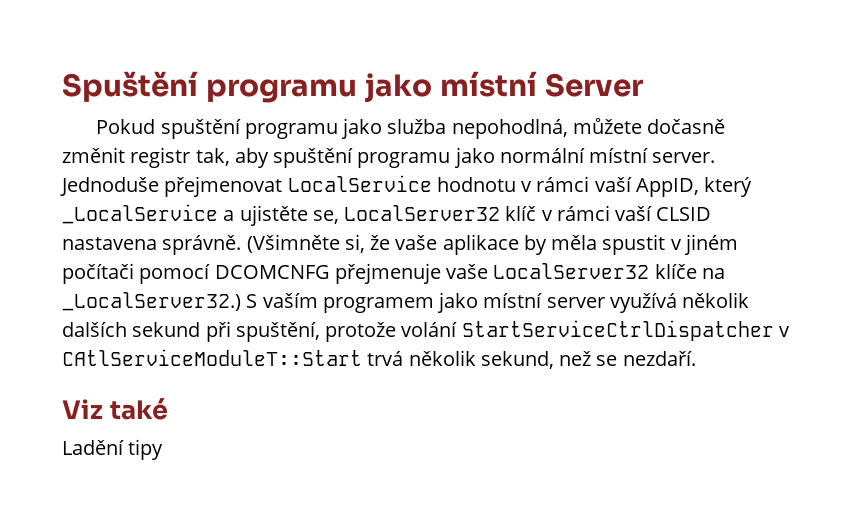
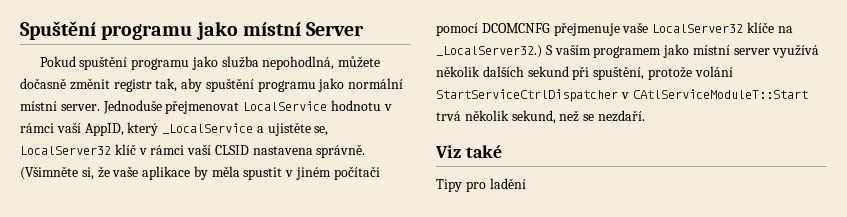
[62,439,164,460] Ladění tipy -> [436,178,526,192] Tipy pro ladění

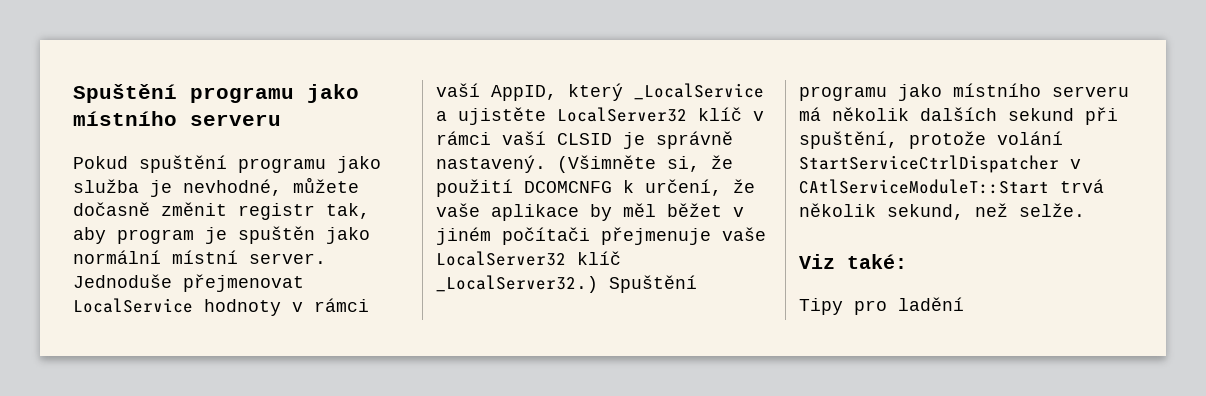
[20,21,365,40] Spuštění programu jako místní Server -> [73,84,359,103] [73,111,281,126] Spuštění programu jako místního serveru
[262,56,335,70] nepohodlná, -> [150,179,282,197] je nevhodné,
[205,78,316,92] spuštění programu -> [117,226,315,244] program je spuštěn
[330,100,381,111] hodnotu -> [204,299,281,316] hodnoty
[314,126,329,136] se, -> (546, 116) none
[252,144,366,158] [20,166,94,180] nastavena správně. (Všimněte si, -> [623,131,733,149] [436,155,733,173] [436,179,722,197] je správně nastavený. (Všimněte si, že použití DCOMCNFG k určení,
[211,166,283,180] měla spustit -> [623,203,722,217] měl běžet
[436,23,550,36] pomocí DCOMCNFG -> (590, 236) none
[746,22,793,33] [436,44,820,58] klíče na _LocalServer32.) S vaším programem jako místní server využívá -> [577,251,621,265] [436,275,697,293] [799,83,1129,101] [799,107,821,121] klíč _LocalServer32.) Spuštění programu jako místního serveru má
[583,110,645,122] se nezdaří. -> [1019,203,1085,217] selže.
[465,145,502,158] také -> [847,254,907,269] také:

